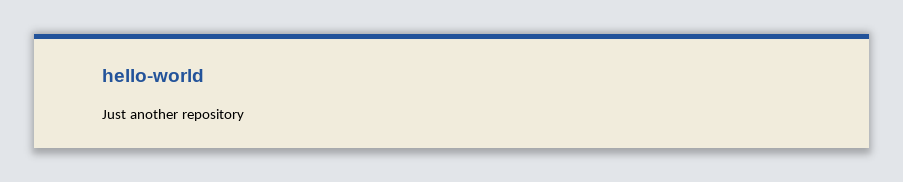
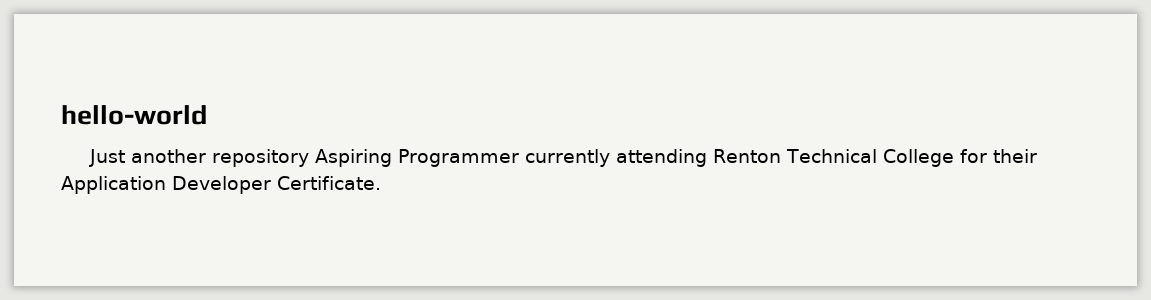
(244, 115) none -> [315,149,1038,167] [61,176,381,194] Aspiring Programmer currently attending Renton Technical College for their Application Developer Certificate.

